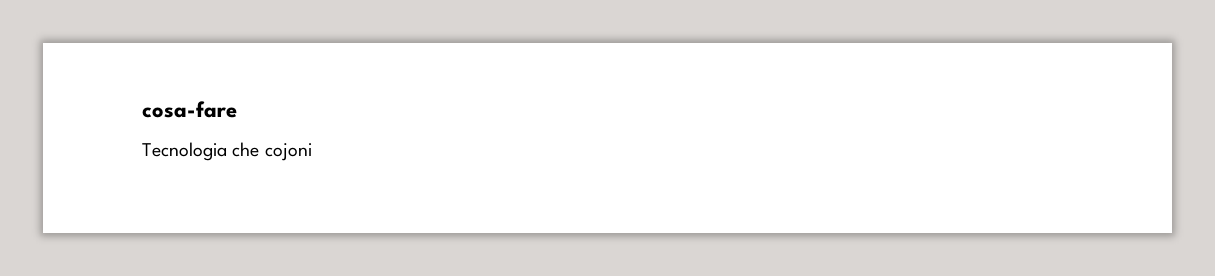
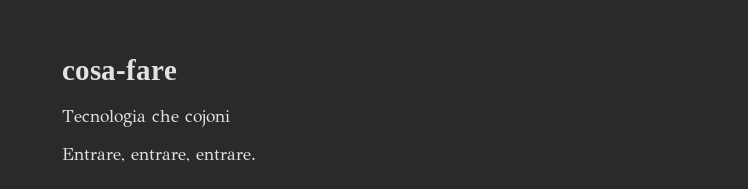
(312, 152) none -> [62,148,256,162] // Entrare, entrare, entrare.

